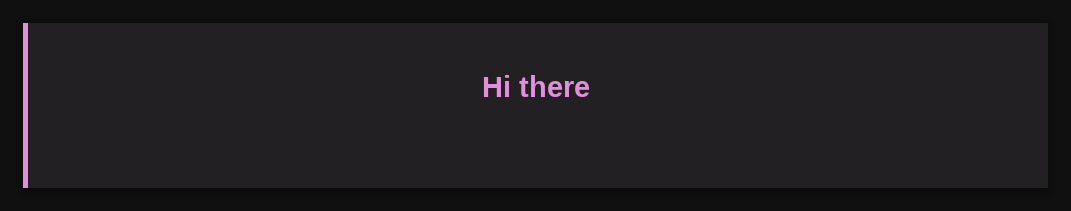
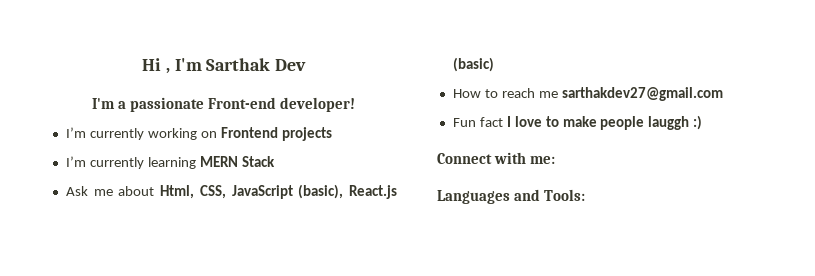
[518,75,590,97] there -> [165,58,306,74] [91,97,356,112] [65,127,332,141] [65,156,275,169] [65,184,398,199] [452,57,494,72] [452,87,723,101] [452,115,703,130] [437,152,556,164] [437,189,586,204] , I'm Sarthak Dev // I'm a passionate Front-end developer! // I’m currently working on Frontend projects // I’m currently learning MERN Stack // Ask me about Html, CSS, JavaScript (basic), React.js (basic) // How to reach me sarthakdev27@gmail.com // Fun fact I love to make people lauggh :) // Connect with me: // Languages and Tools:

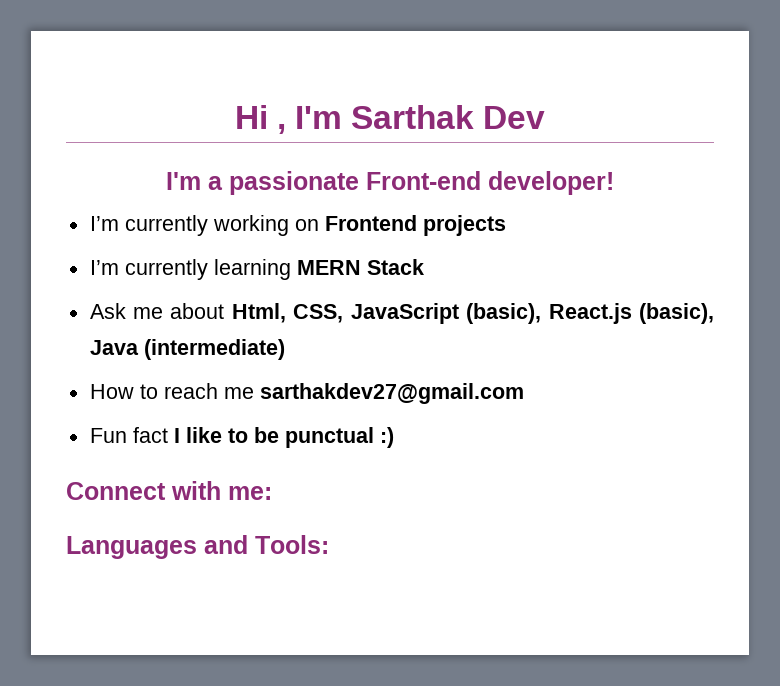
[452,57,494,72] (basic) -> [639,303,714,324] [89,339,285,360] (basic), Java (intermediate)
[514,116,690,130] love to make people lauggh -> [185,427,374,448] like to be punctual

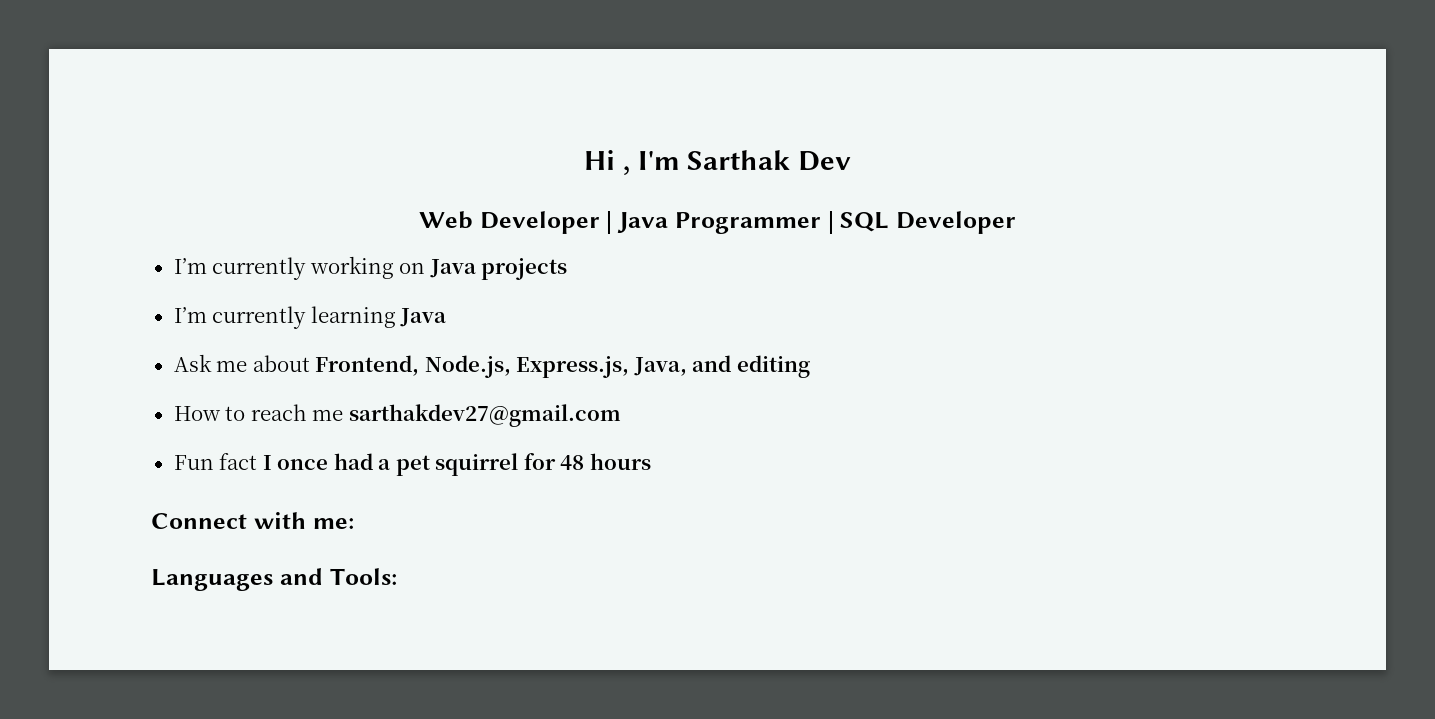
[166,171,614,195] I'm a passionate Front-end developer! -> [418,211,1017,234] Web Developer | Java Programmer | SQL Developer
[324,215,417,231] Frontend -> [429,259,476,278] Java
[296,259,424,275] MERN Stack -> [400,308,447,327] Java
[231,303,714,324] [89,339,285,360] Html, CSS, JavaScript (basic), React.js (basic), Java (intermediate) -> [315,355,810,378] Frontend, Node.js, Express.js, Java, and editing
[185,427,394,448] like to be punctual :) -> [277,453,651,476] once had a pet squirrel for 48 hours

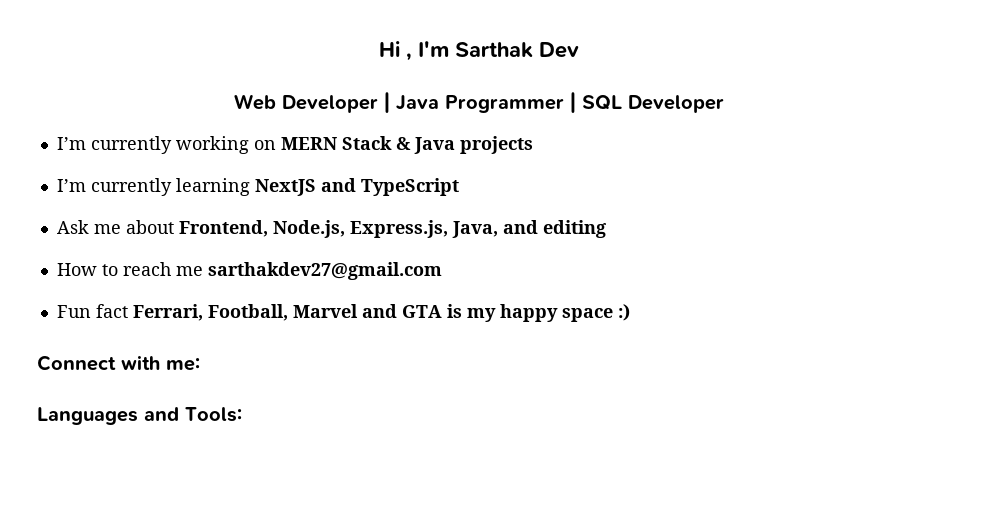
(426, 268) none -> [280,136,411,150] MERN Stack &
[400,308,447,327] Java -> [254,178,459,196] NextJS and TypeScript
[262,453,651,476] I once had a pet squirrel for 48 hours -> [132,304,630,322] Ferrari, Football, Marvel and GTA is my happy space :)

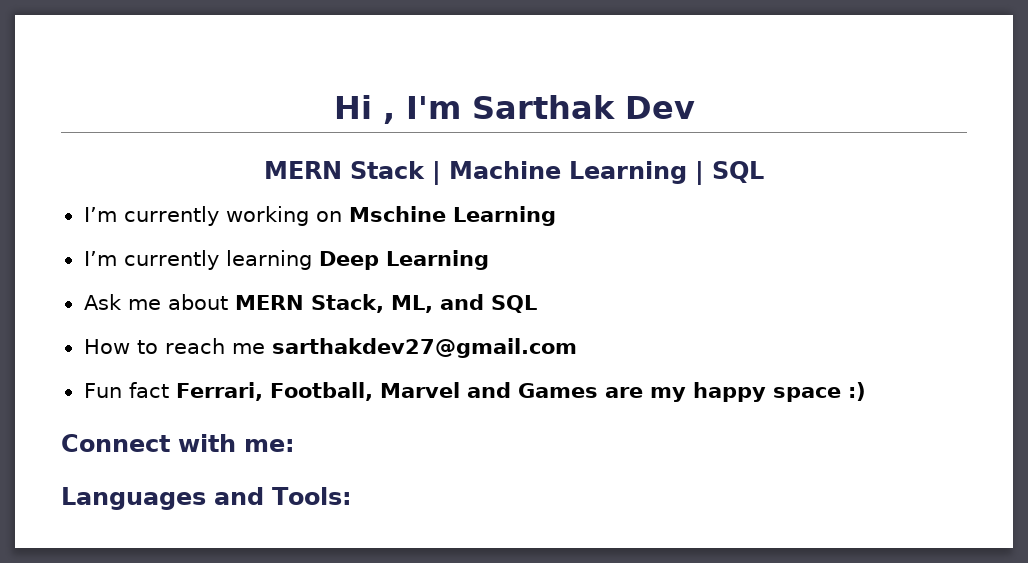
[233,92,564,113] Web Developer | Java Programmer -> [264,161,687,185] MERN Stack | Machine Learning
[627,95,724,113] Developer -> (764, 172) none
[280,136,533,154] MERN Stack & Java projects -> [348,206,556,226] Mschine Learning
[254,178,459,196] NextJS and TypeScript -> [318,250,489,270] Deep Learning
[178,220,606,238] Frontend, Node.js, Express.js, Java, and editing -> [234,294,537,313] MERN Stack, ML, and SQL
[401,304,462,318] GTA is -> [517,383,643,398] Games are

